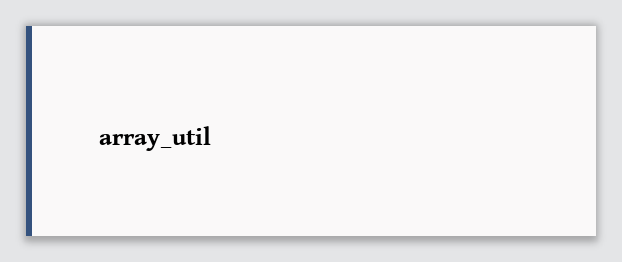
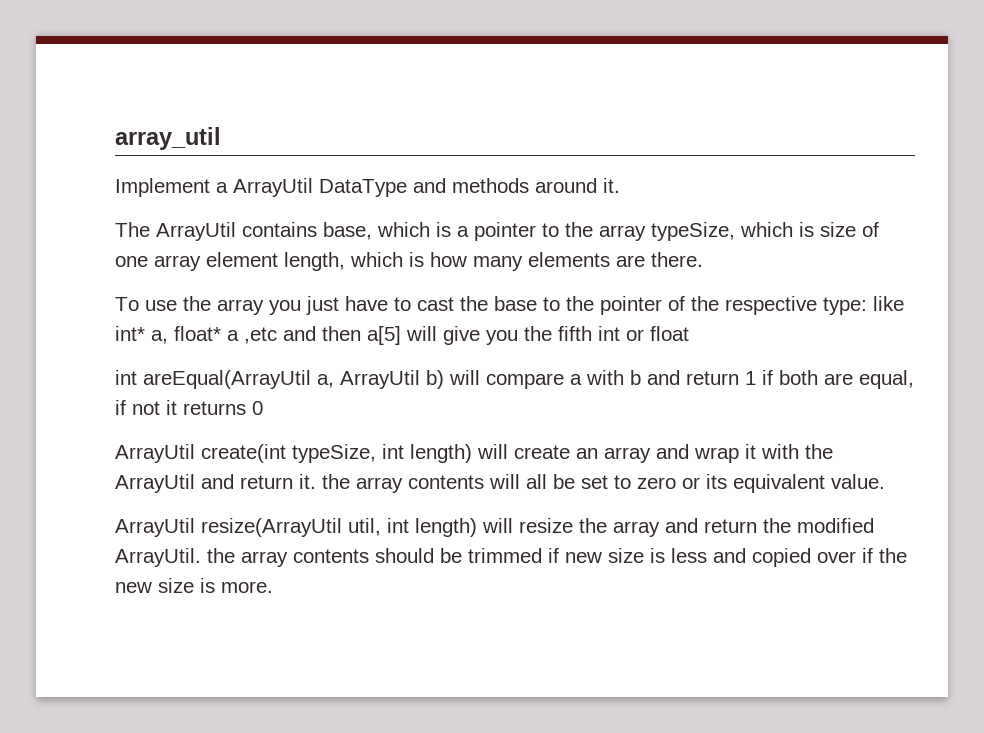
(211, 138) none -> [115,178,620,197] [115,222,879,241] [115,252,703,271] [115,296,904,315] [115,326,689,345] [115,370,914,389] [115,400,263,415] [115,444,833,463] [115,474,885,493] [115,518,874,537] [115,548,907,567] [115,578,273,593] // Implement a ArrayUtil DataType and methods around it. // The ArrayUtil contains base, which is a pointer to the array typeSize, which is size of one array element length, which is how many elements are there. // To use the array you just have to cast the base to the pointer of the respective type: like int* a, float* a ,etc and then a[5] will give you the fifth int or float // int areEqual(ArrayUtil a, ArrayUtil b) will compare a with b and return 1 if both are equal, if not it returns 0 // ArrayUtil create(int typeSize, int length) will create an array and wrap it with the ArrayUtil and return it. the array contents will all be set to zero or its equivalent value. // ArrayUtil resize(ArrayUtil util, int length) will resize the array and return the modified ArrayUtil. the array contents should be trimmed if new size is less and copied over if the new size is more.

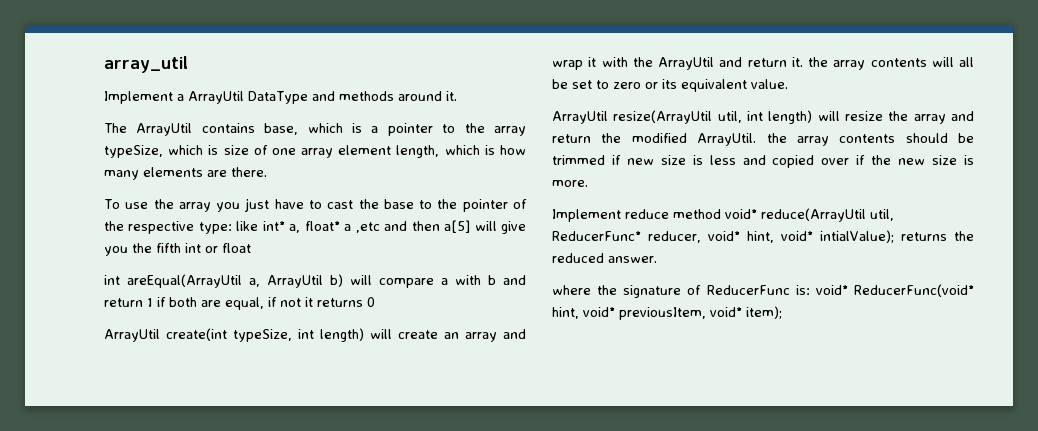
(273, 587) none -> [552,208,894,222] [552,230,974,243] [552,253,657,263] [552,284,974,298] [552,306,782,320] // Implement reduce method void* reduce(ArrayUtil util, ReducerFunc* reducer, void* hint, void* intialValue); returns the reduced answer. // where the signature of ReducerFunc is: void* ReducerFunc(void* hint, void* previousItem, void* item);

